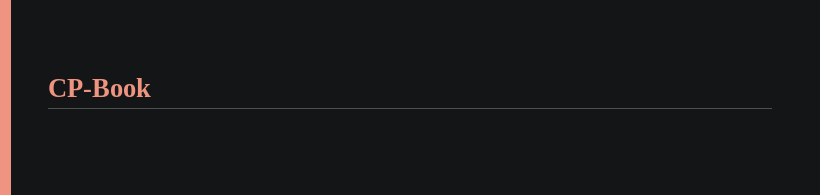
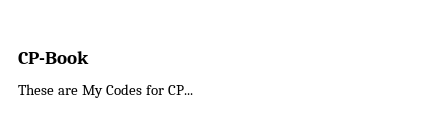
(151, 87) none -> [18,84,193,98] // These are My Codes for CP...

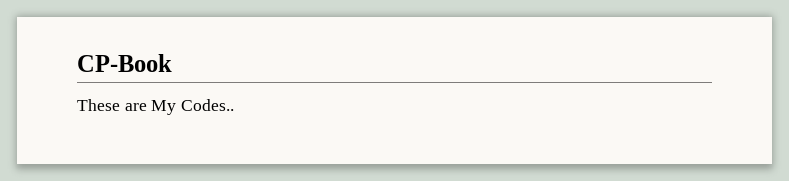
[105,84,193,95] Codes for CP... -> [181,99,235,111] Codes..

